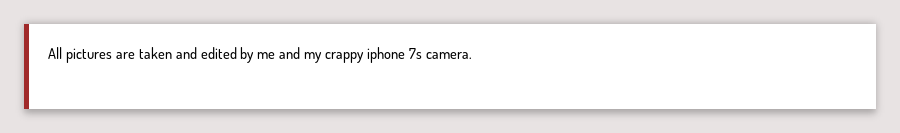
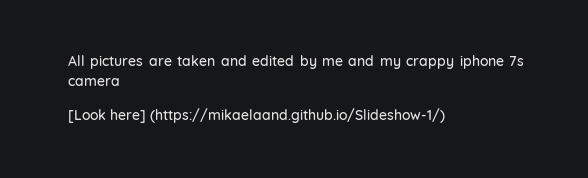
[425,52,472,59] camera. -> [68,78,120,86] [68,108,445,123] camera // [Look here] (https://mikaelaand.github.io/Slideshow-1/)

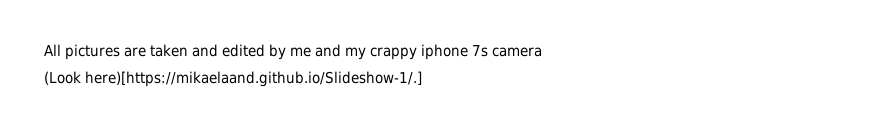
[68,108,445,123] [Look here] (https://mikaelaand.github.io/Slideshow-1/) -> [44,71,422,87] (Look here)[https://mikaelaand.github.io/Slideshow-1/.]

